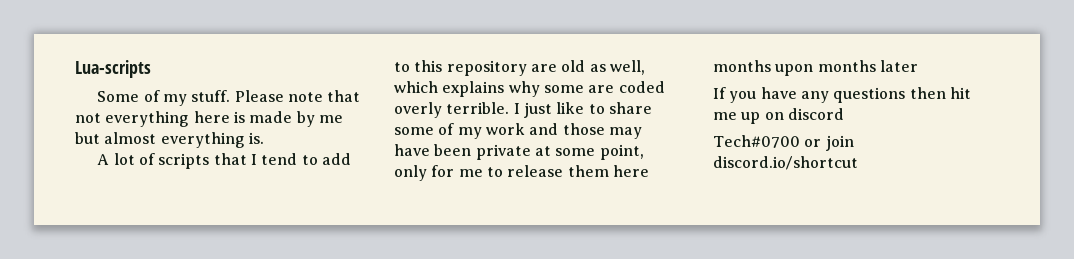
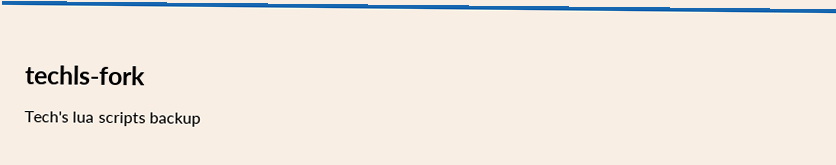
[75,60,151,78] [97,90,361,106] [75,111,343,127] [75,132,264,148] [97,153,352,169] [394,60,645,76] [394,81,665,97] [394,102,652,118] [394,123,642,139] [394,144,644,160] [394,165,649,181] [713,60,918,76] [713,87,971,103] [713,108,844,124] [713,135,854,151] [713,156,858,170] Lua-scripts // Some of my stuff. Please note that not everything here is made by me but almost everything is. // A lot of scripts that I tend to add to this repository are old as well, which explains why some are coded overly terrible. I just like to share some of my work and those may have been private at some point, only for me to release them here months upon months later // If you have any questions then hit me up on discord // Tech#0700 or join discord.io/shortcut -> [24,65,146,86] [24,111,201,127] techls-fork // Tech's lua scripts backup

